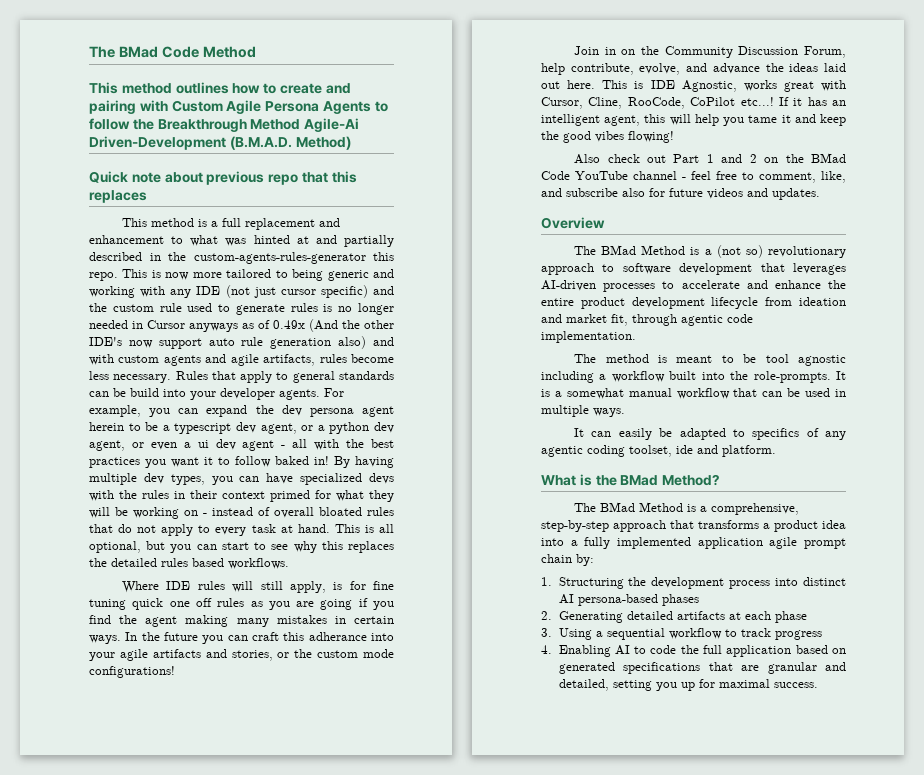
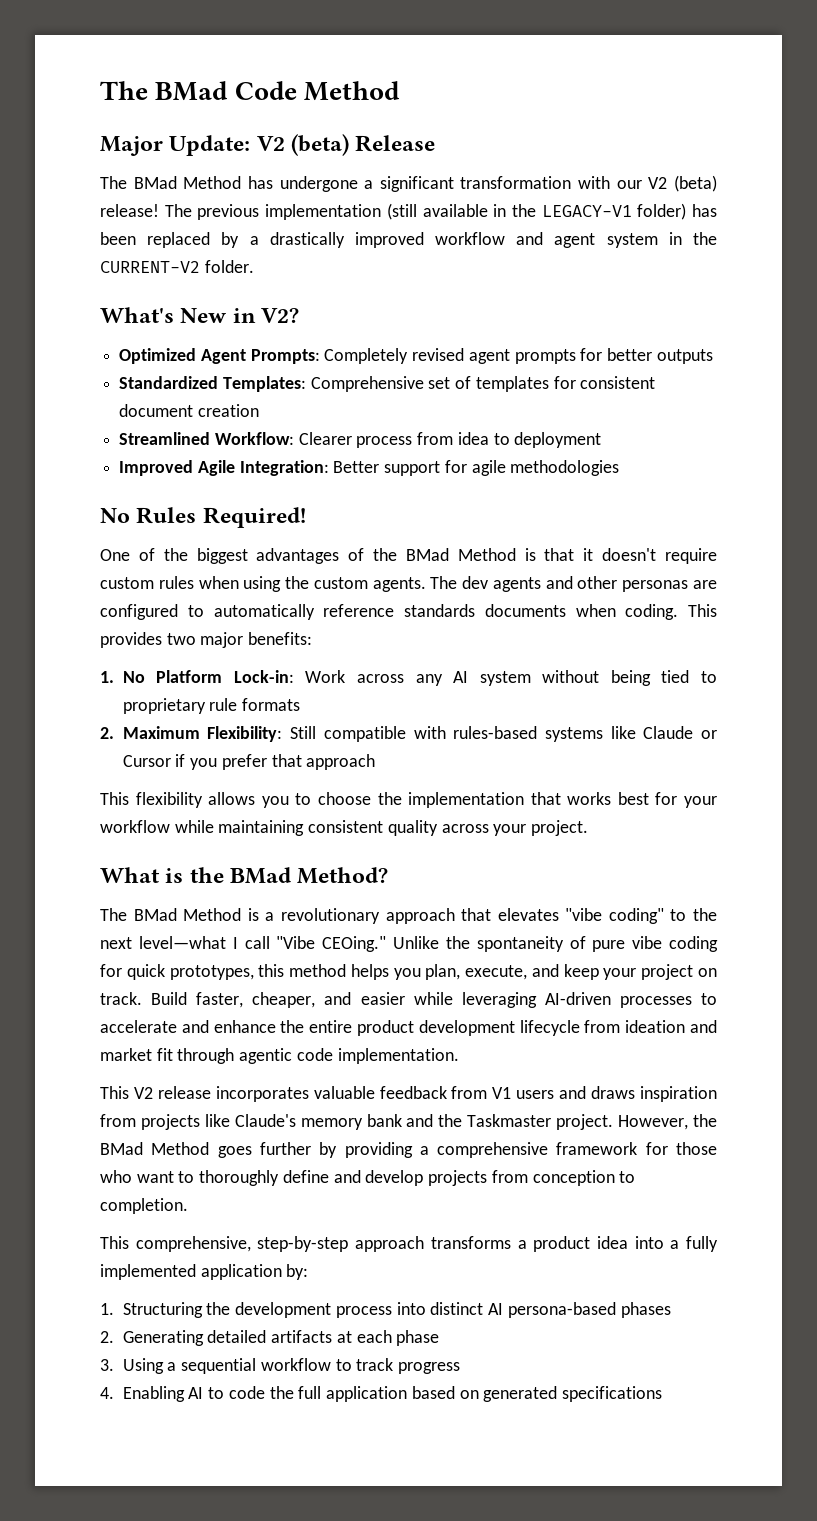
[89,82,351,94] [89,100,388,114] [89,118,360,132] [89,136,351,150] [89,171,357,185] [89,190,147,203] [122,218,341,230] [89,235,394,247] [89,252,394,264] [89,269,395,281] [89,285,394,298] [89,303,394,315] [89,319,394,332] [89,336,394,349] [89,354,394,366] [89,371,394,383] [89,388,344,400] [89,405,394,417] [89,422,394,434] [89,439,394,451] [89,456,394,468] [89,473,394,485] [89,490,394,502] [89,507,394,519] [89,524,394,536] [89,541,395,553] [89,558,289,569] [122,581,394,593] [89,598,395,610] [89,615,394,627] [89,632,394,644] [89,649,394,661] [89,666,175,678] [574,46,846,58] [541,63,846,75] [541,80,846,92] [541,97,846,109] [541,114,846,126] [541,131,674,143] [574,153,846,164] [541,171,846,183] [541,188,820,200] [541,217,605,229] [574,245,846,258] [541,263,846,275] This method outlines how to create and pairing with Custom Agile Persona Agents to follow the Breakthrough Method Agile-Ai Driven-Development (B.M.A.D. Method) // Quick note about previous repo that this replaces // This method is a full replacement and enhancement to what was hinted at and partially described in the custom-agents-rules-generator this repo. This is now more tailored to being generic and working with any IDE (not just cursor specific) and the custom rule used to generate rules is no longer needed in Cursor anyways as of 0.49x (And the other IDE's now support auto rule generation also) and with custom agents and agile artifacts, rules become less necessary. Rules that apply to general standards can be build into your developer agents. For example, you can expand the dev persona agent herein to be a typescript dev agent, or a python dev agent, or even a ui dev agent - all with the best practices you want it to follow baked in! By having multiple dev types, you can have specialized devs with the rules in their context primed for what they will be working on - instead of overall bloated rules that do not apply to every task at hand. This is all optional, but you can start to see why this replaces the detailed rules based workflows. // Where IDE rules will still apply, is for fine tuning quick one off rules as you are going if you find the agent making many mistakes in certain ways. In the future you can craft this adherance into your agile artifacts and stories, or the custom mode configurations! // Join in on the Community Discussion Forum, help contribute, evolve, and advance the ideas laid out here. This is IDE Agnostic, works great with Cursor, Cline, RooCode, CoPilot etc...! If it has an intelligent agent, this will help you tame it and keep the good vibes flowing! // Also check out Part 1 and 2 on the BMad Code YouTube channel - feel free to comment, like, and subscribe also for future videos and updates. // Overview // The BMad Method is a (not so) revolutionary approach to software development that leverages -> [100,134,436,156] [100,175,717,192] [100,203,717,220] [100,232,717,248] [100,260,254,273] [100,307,300,323] [119,348,713,364] [119,376,656,392] [119,404,259,417] [119,432,602,448] [119,460,620,476] [100,507,306,528] [100,548,718,564] [100,576,717,592] [100,604,717,620] [100,632,313,648] [100,670,717,686] [122,698,301,714] [100,726,718,742] [122,754,376,770] [100,792,717,808] [100,820,589,836] [100,867,389,884] [100,908,717,924] [100,936,718,952] [100,964,717,980] [100,992,537,1008] Major Update: V2 (beta) Release // The BMad Method has undergone a significant transformation with our V2 (beta) release! The previous implementation (still available in the LEGACY-V1 folder) has been replaced by a drastically improved workflow and agent system in the CURRENT-V2 folder. // What's New in V2? // Optimized Agent Prompts: Completely revised agent prompts for better outputs // Standardized Templates: Comprehensive set of templates for consistent document creation // Streamlined Workflow: Clearer process from idea to deployment // Improved Agile Integration: Better support for agile methodologies // No Rules Required! // One of the biggest advantages of the BMad Method is that it doesn't require custom rules when using the custom agents. The dev agents and other personas are configured to automatically reference standards documents when coding. This provides two major benefits: // 1. No Platform Lock-in: Work across any AI system without being tied to proprietary rule formats // 2. Maximum Flexibility: Still compatible with rules-based systems like Claude or Cursor if you prefer that approach // This flexibility allows you to choose the implementation that works best for your workflow while maintaining consistent quality across your project. // What is the BMad Method? // The BMad Method is a revolutionary approach that elevates "vibe coding" to the next level—what I call "Vibe CEOing." Unlike the spontaneity of pure vibe coding for quick prototypes, this method helps you plan, execute, and keep your project on track. Build faster, cheaper, and easier while leveraging
[611,314,628,326] fit, -> [156,1048,173,1061] fit
[574,354,846,366] [541,371,846,383] [541,388,846,399] [541,405,625,417] [574,428,847,440] [541,445,776,457] [541,474,721,486] [574,502,708,512] The method is meant to be tool agnostic including a workflow built into the role-prompts. It is a somewhat manual workflow that can be used in multiple ways. // It can easily be adapted to specifics of any agentic coding toolset, ide and platform. // What is the BMad Method? // The BMad Method is a -> [100,1086,718,1102] [100,1114,717,1130] [100,1142,717,1158] [100,1170,636,1186] [100,1198,188,1214] [100,1236,129,1249] This V2 release incorporates valuable feedback from V1 users and draws inspiration from projects like Claude's memory bank and the Taskmaster project. However, the BMad Method goes further by providing a comprehensive framework for those who want to thoroughly define and develop projects from conception to completion. // This
[670,520,694,529] that -> (425, 1244) none
[769,537,846,549] [541,554,572,563] agile prompt chain -> (282, 1272) none
[708,662,846,674] [558,679,818,691] that are granular and detailed, setting you up for maximal success. -> (662, 1394) none

